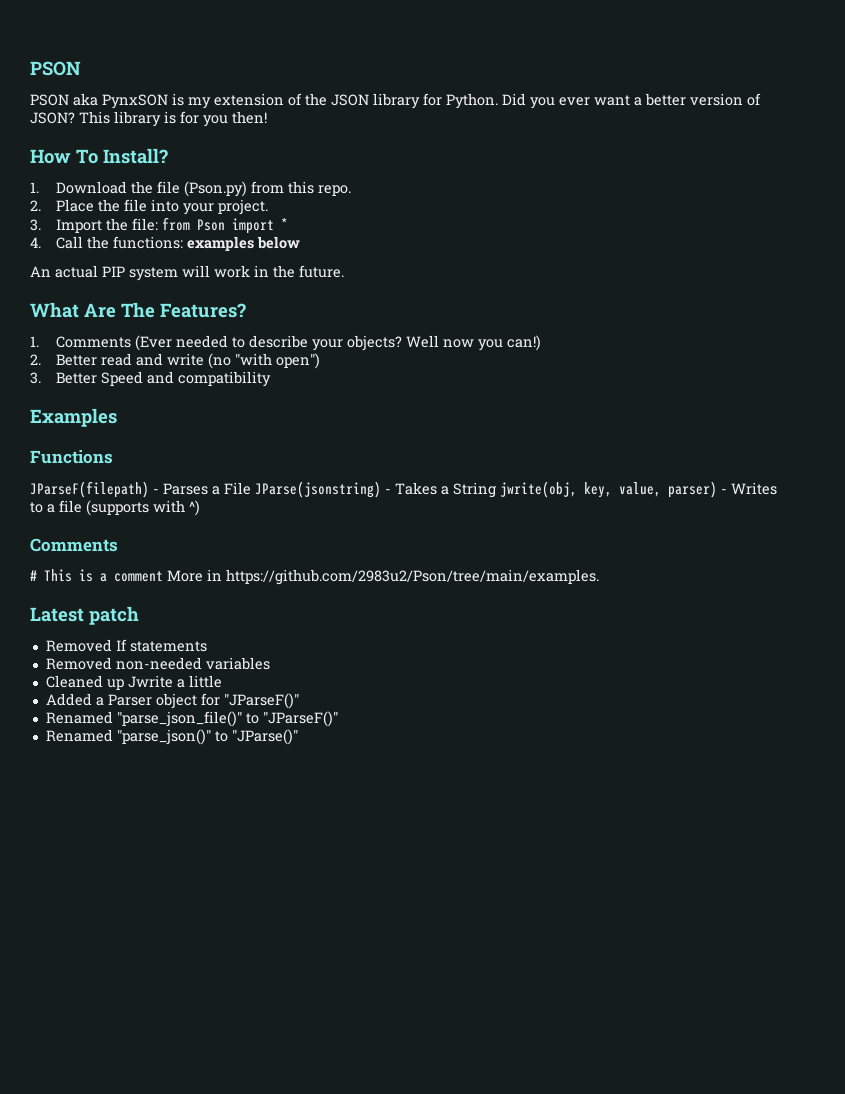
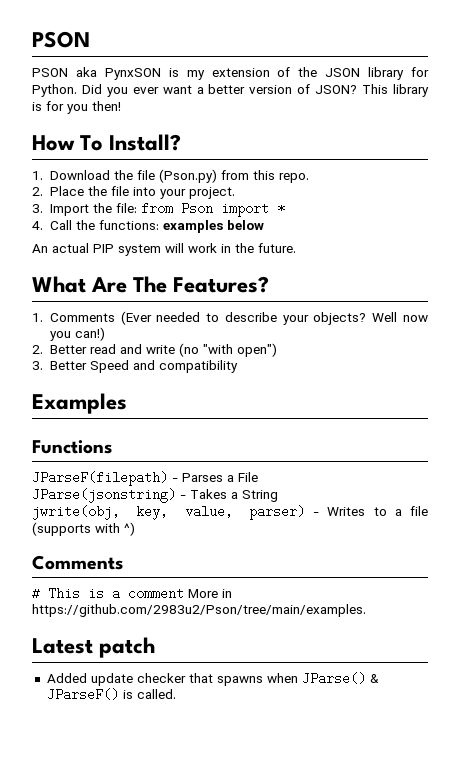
(251, 488) none -> (258, 477) //
(496, 490) none -> (278, 496) //
[45,639,207,652] [45,657,270,670] [45,675,222,690] [45,693,299,709] [45,711,338,727] [45,729,298,745] Removed If statements // Removed non-needed variables // Cleaned up Jwrite a little // Added a Parser object for "JParseF()" // Renamed "parse_json_file()" to "JParseF()" // Renamed "parse_json()" to "JParse()" -> [46,672,379,686] [46,688,176,701] Added update checker that spawns when JParse() & JParseF() is called.

